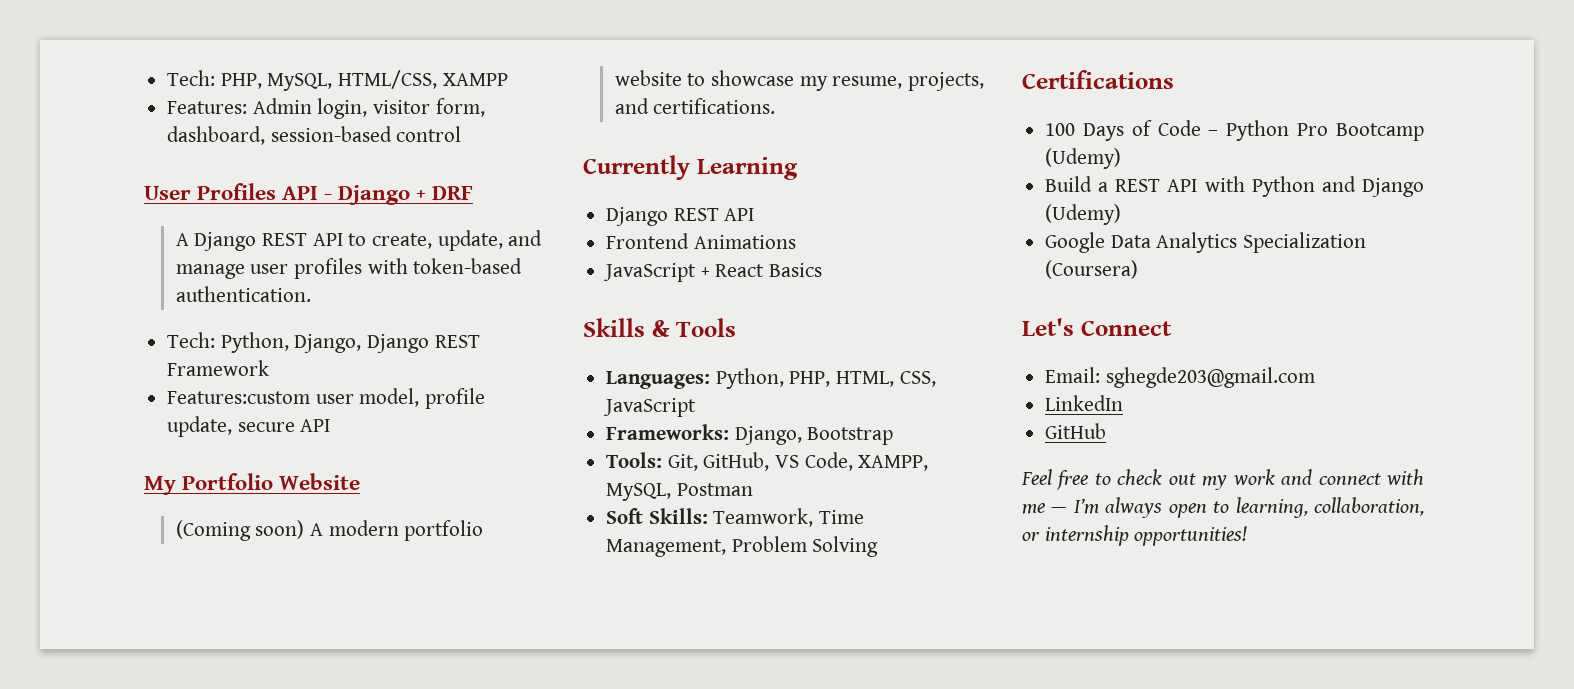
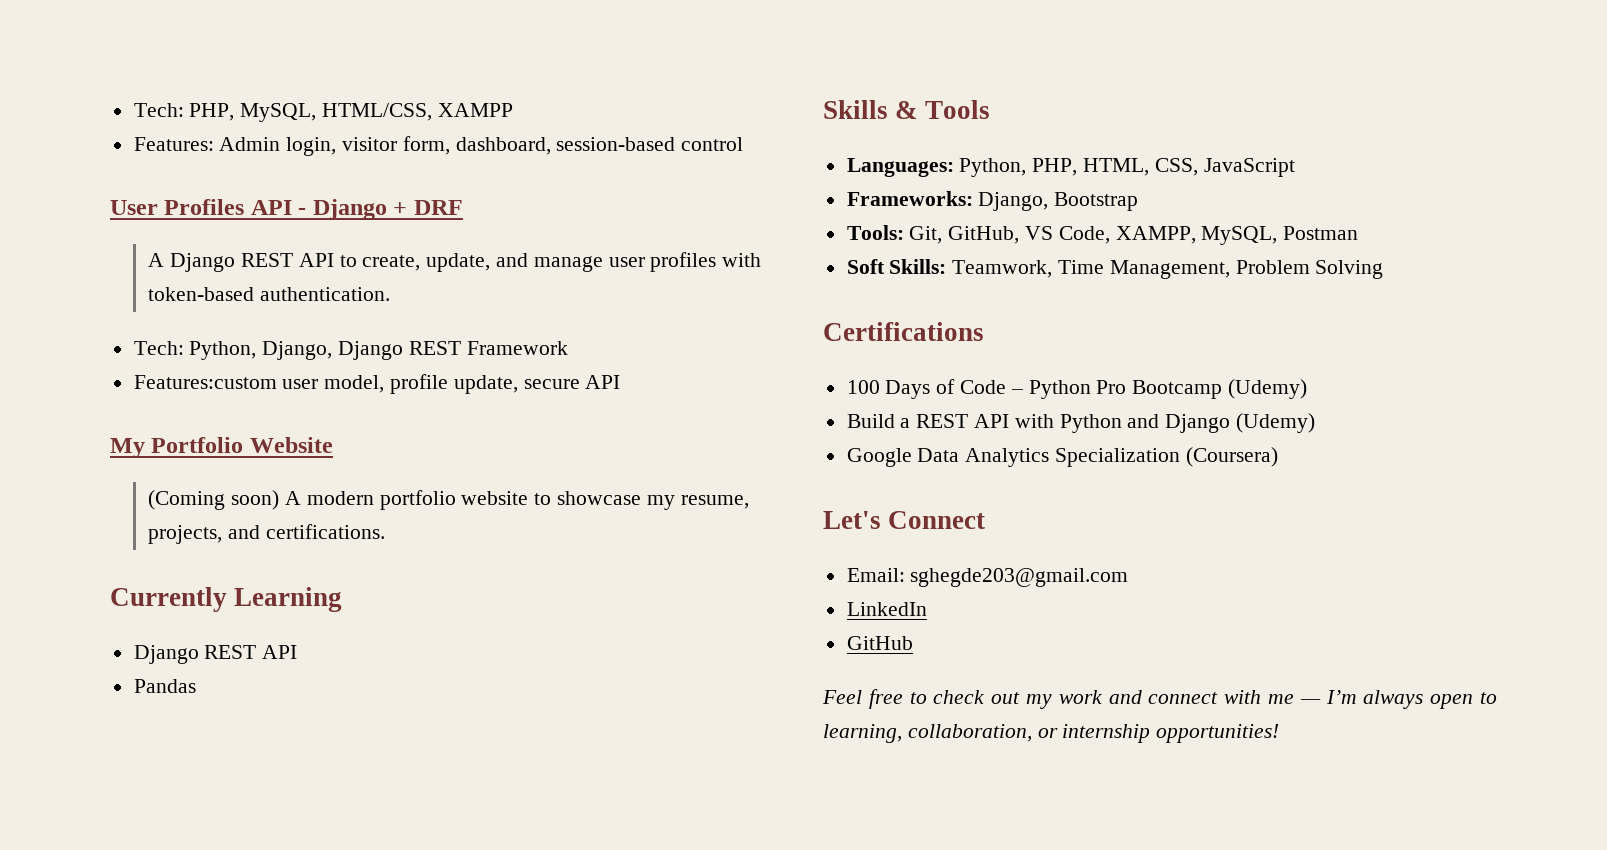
[606,233,796,249] [603,263,823,282] Frontend Animations // JavaScript + React Basics -> [133,679,196,693] Pandas

